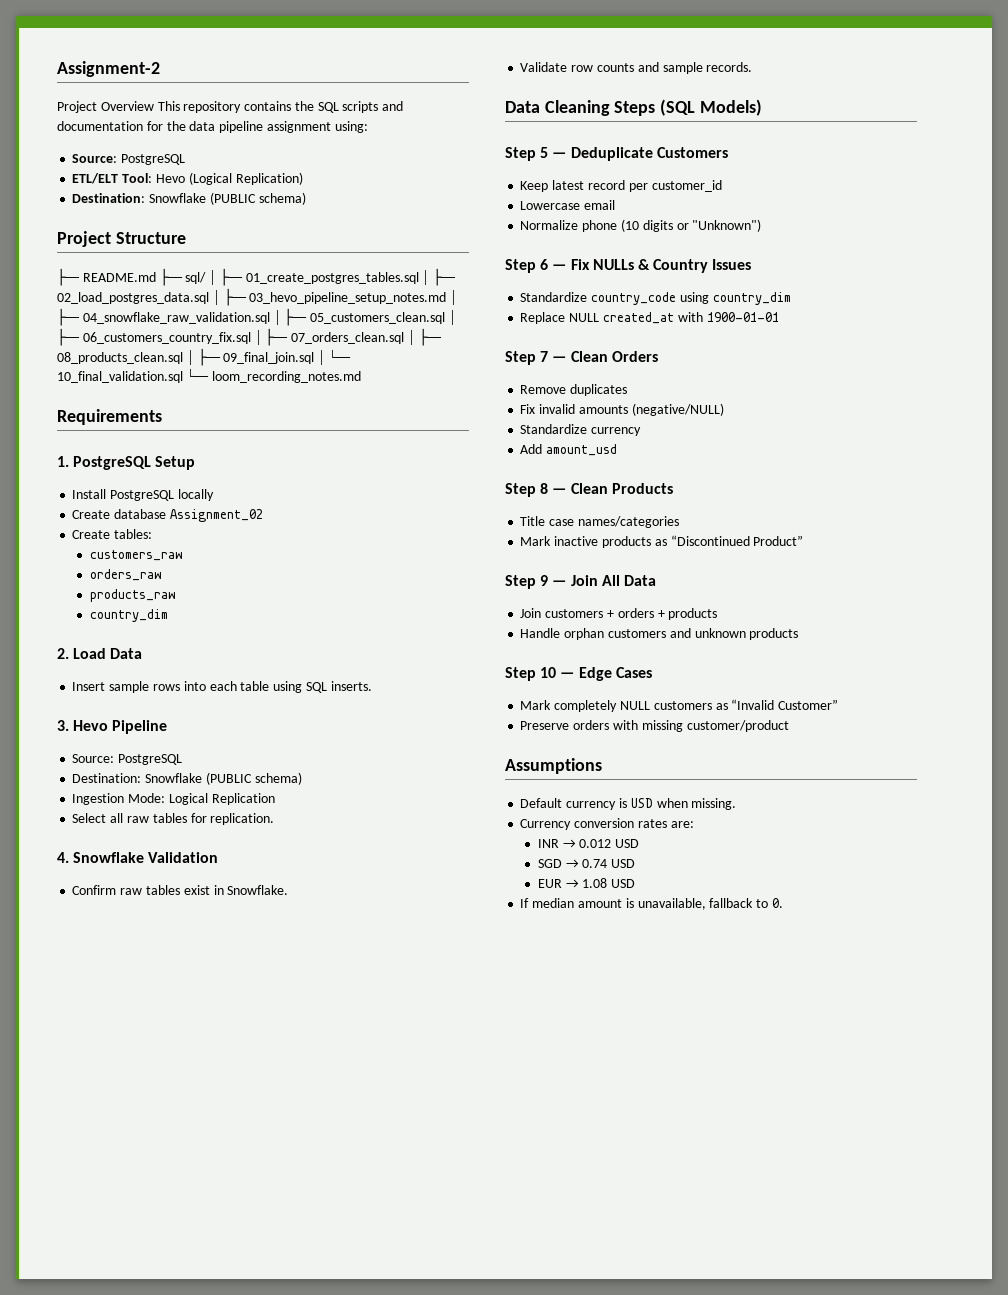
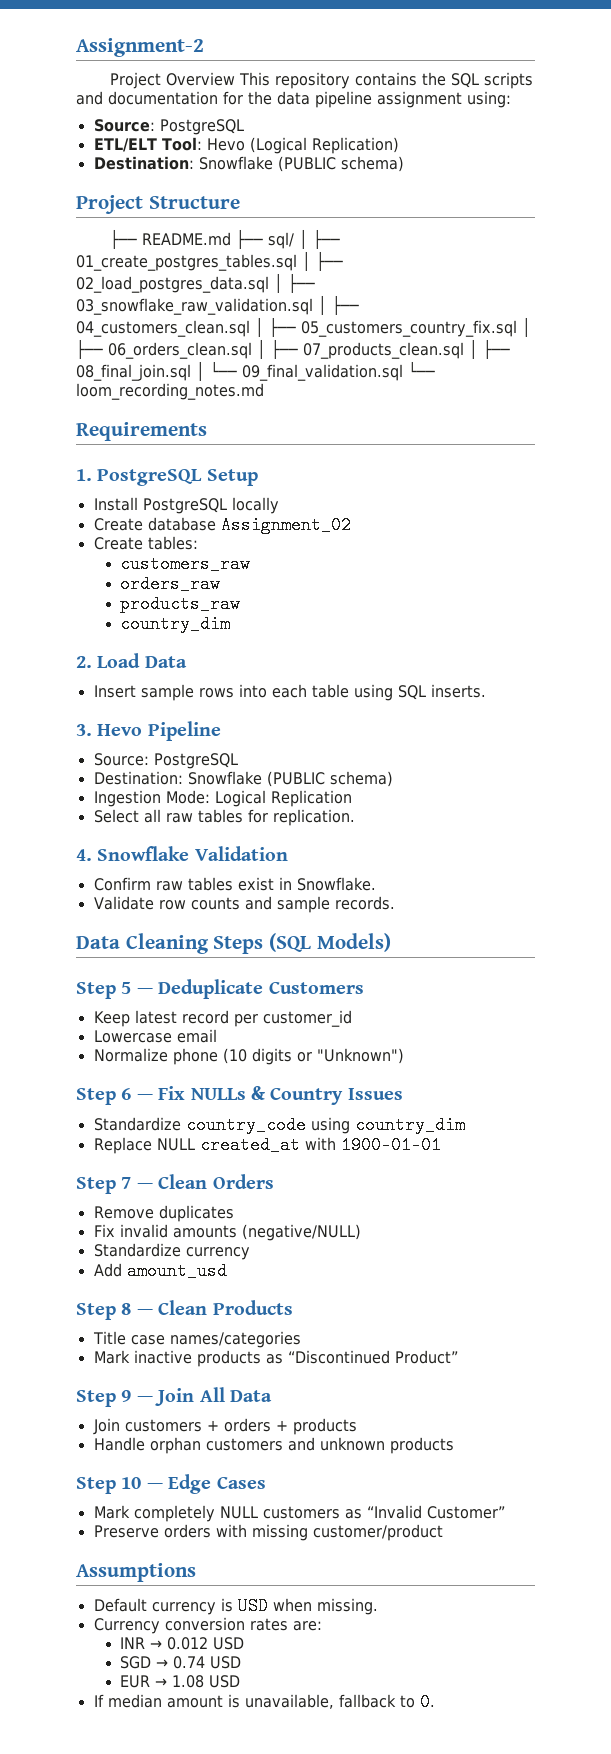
[249,290,458,305] [57,308,456,326] [57,328,442,346] [57,348,315,366] 03_hevo_pipeline_setup_notes.md │ ├── 04_snowflake_raw_validation.sql │ ├── 05_customers_clean.sql │ ├── 06_customers_country_fix.sql │ ├── 07_orders_clean.sql │ ├── 08_products_clean.sql │ ├── 09_final_join.sql -> [76,295,359,315] [76,317,531,337] [76,339,510,359] [76,364,191,381] 03_snowflake_raw_validation.sql │ ├── 04_customers_clean.sql │ ├── 05_customers_country_fix.sql │ ├── 06_orders_clean.sql │ ├── 07_products_clean.sql │ ├── 08_final_join.sql
[57,371,183,383] 10_final_validation.sql -> [242,364,403,381] 09_final_validation.sql

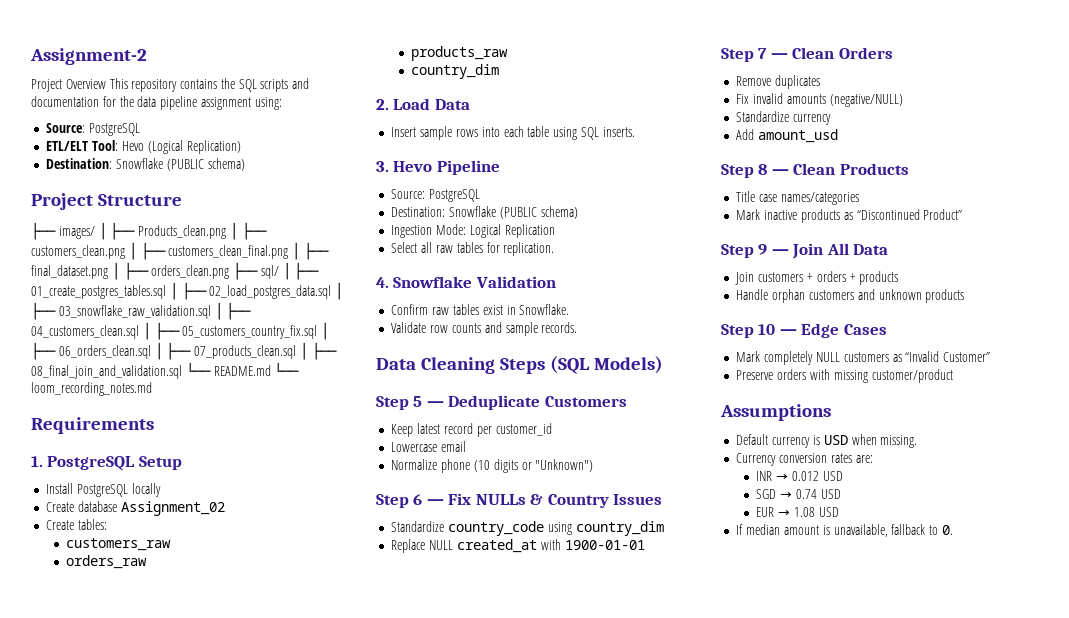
[141,232,231,246] README.md -> [58,222,267,240] [31,242,329,260] [31,262,230,280] images/ │ ├── Products_clean.png │ ├── customers_clean.png │ ├── customers_clean_final.png │ ├── final_dataset.png │ ├── orders_clean.png
[76,361,403,381] 08_final_join.sql │ └── 09_final_validation.sql -> [31,362,271,379] 08_final_join_and_validation.sql └── README.md

